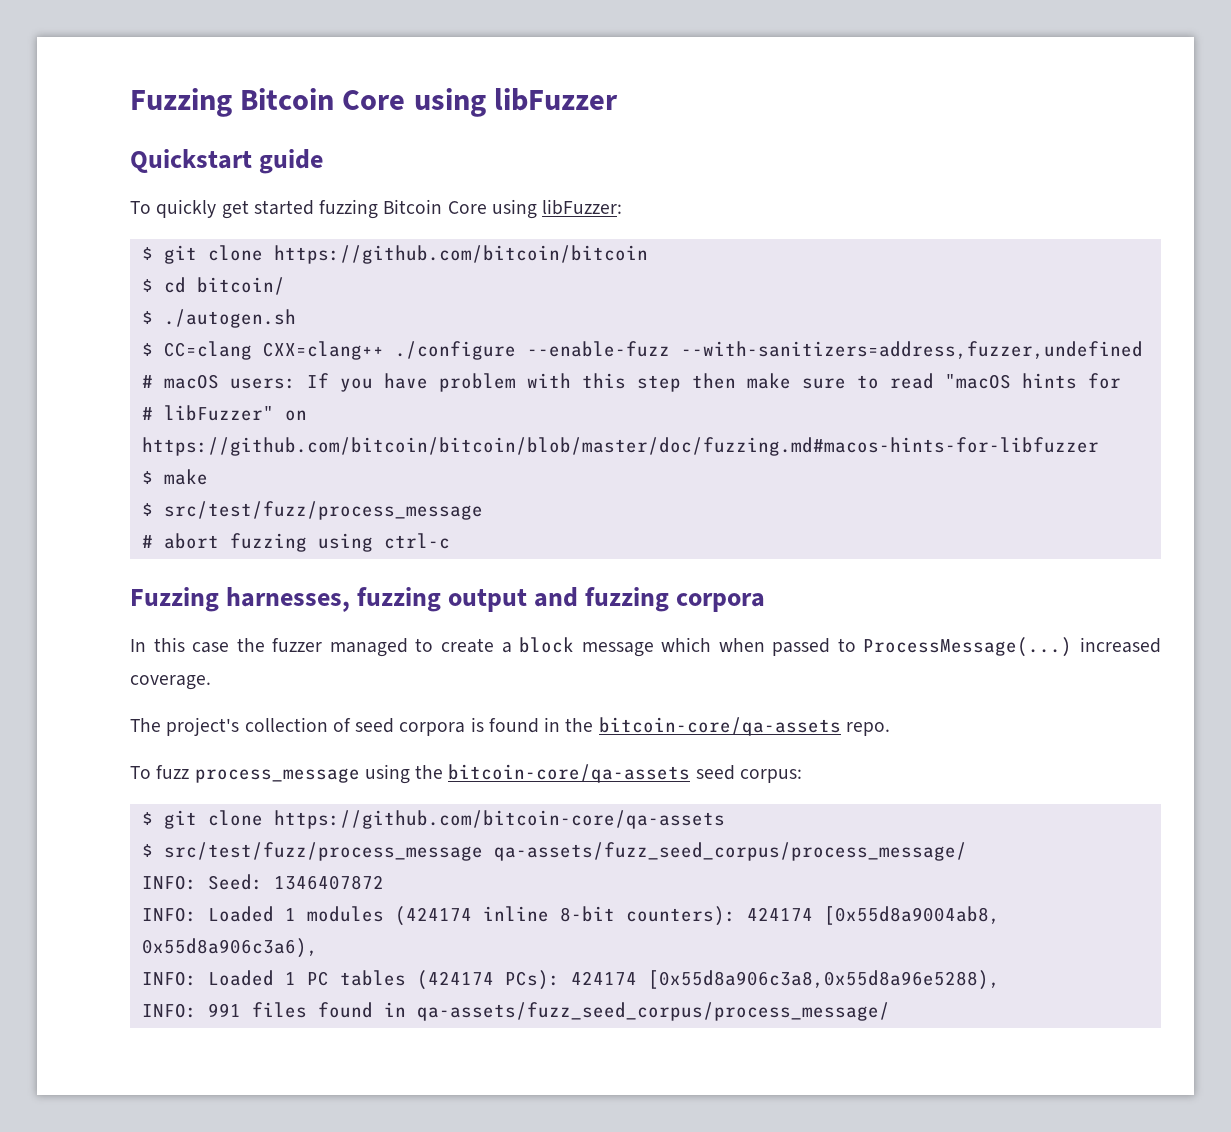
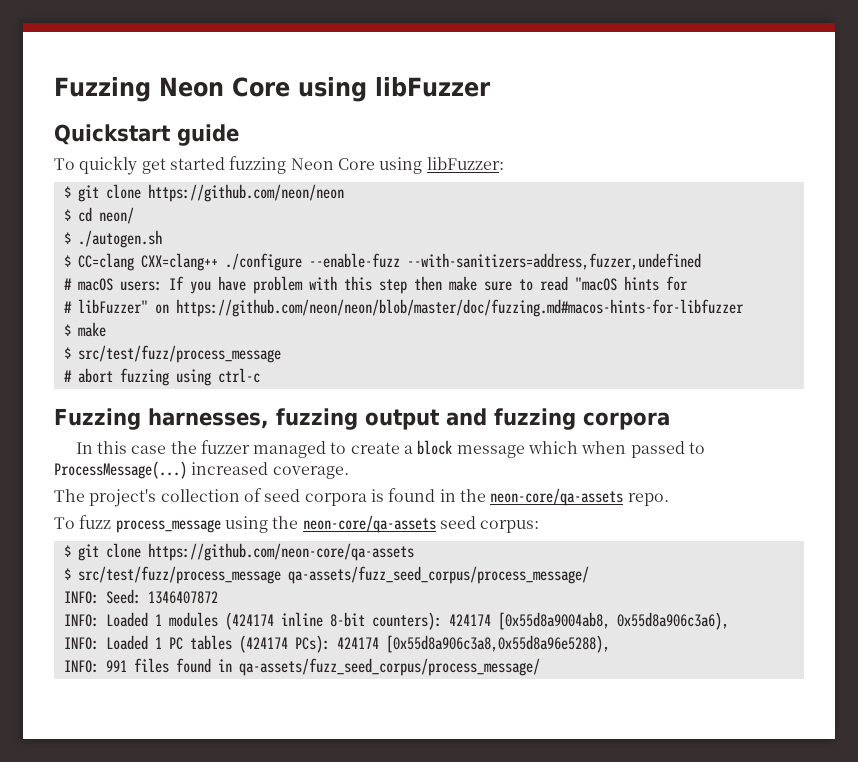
[130,88,335,117] Fuzzing Bitcoin -> [54,77,224,102] Fuzzing Neon
[383,199,443,214] Bitcoin -> [290,158,334,170] Neon
[273,245,648,264] https://github.com/bitcoin/bitcoin -> [147,184,344,202] https://github.com/neon/neon
[196,277,285,295] bitcoin/ -> [98,207,134,224] neon/
[141,437,1099,456] https://github.com/bitcoin/bitcoin/blob/master/doc/fuzzing.md#macos-hints-for-libfuzzer -> [175,299,744,317] https://github.com/neon/neon/blob/master/doc/fuzzing.md#macos-hints-for-libfuzzer
[598,717,841,736] bitcoin-core/qa-assets -> [490,488,624,506] neon-core/qa-assets
[448,764,691,783] bitcoin-core/qa-assets -> [302,515,436,533] neon-core/qa-assets
[273,810,725,829] https://github.com/bitcoin-core/qa-assets -> [147,543,414,561] https://github.com/neon-core/qa-assets

